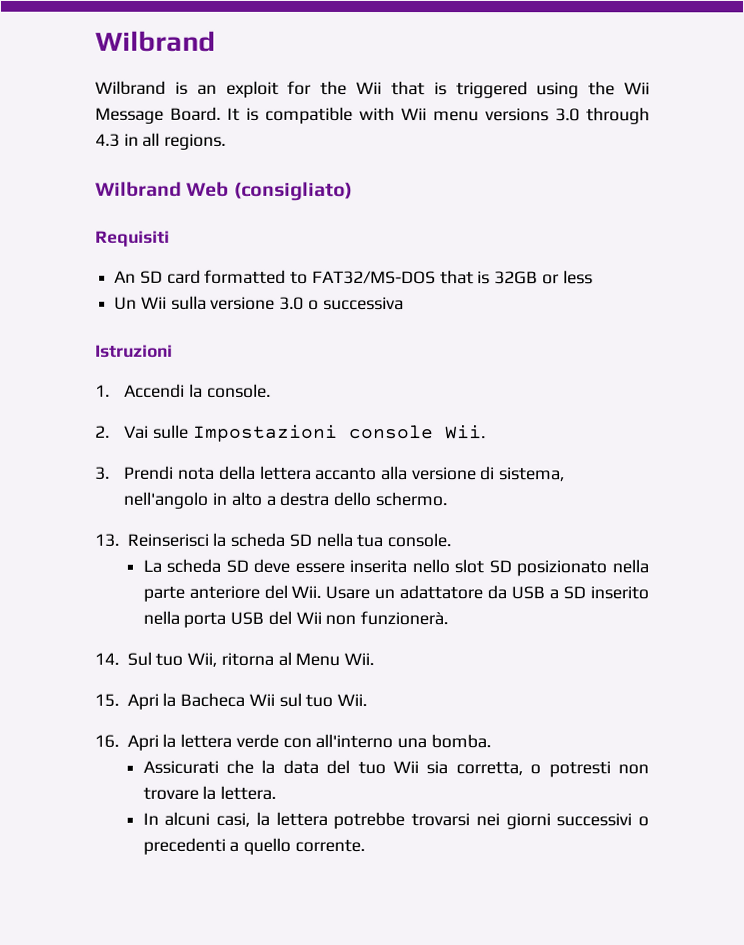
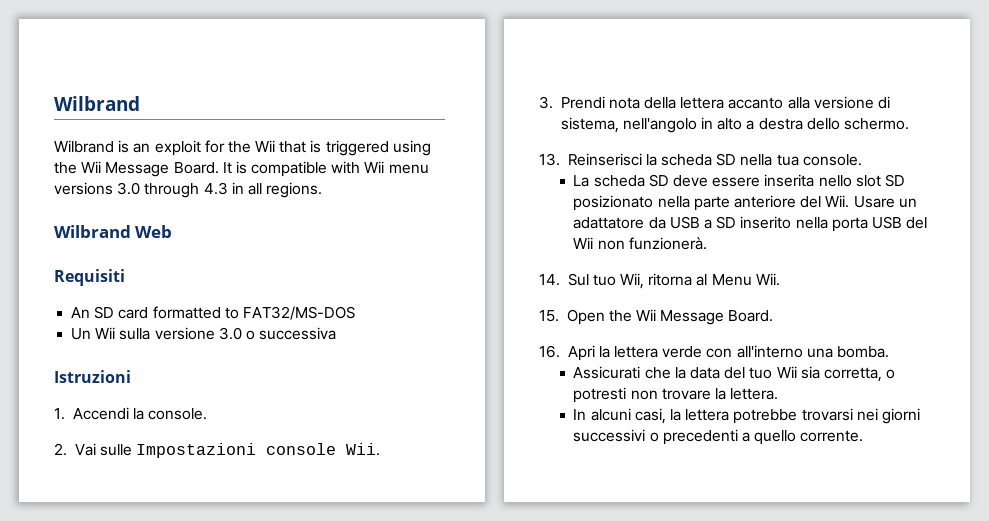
[233,181,353,201] (consigliato) -> (173, 231) none
[439,270,593,285] that is 32GB or less -> (355, 313) none
[126,692,368,710] Apri la Bacheca Wii sul tuo Wii. -> [566,309,774,325] Open the Wii Message Board.

